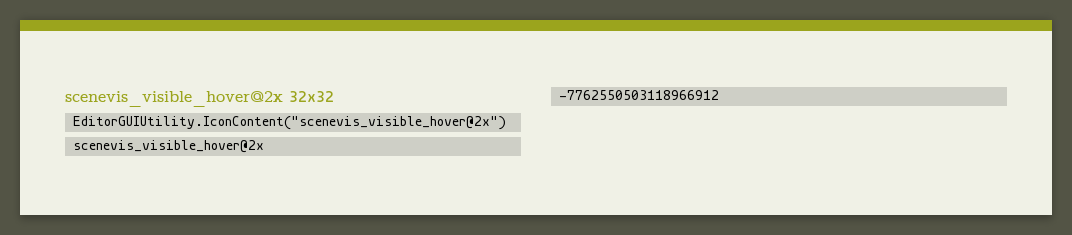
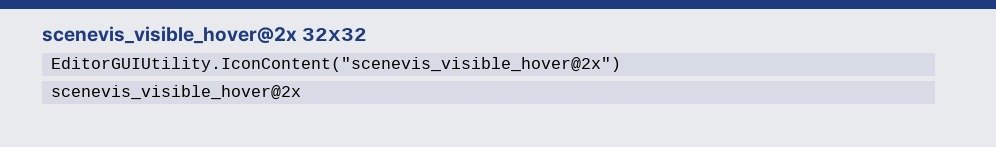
[559,90,720,100] // -7762550503118966912 -> (302, 92) none

